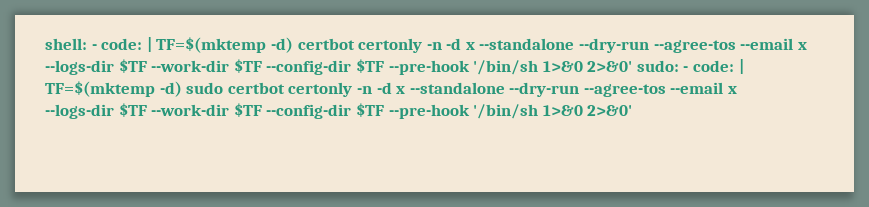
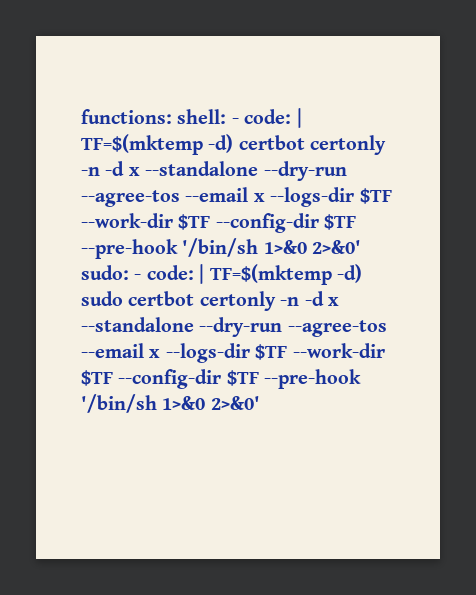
(45, 44) none -> [81,109,172,124] functions:

